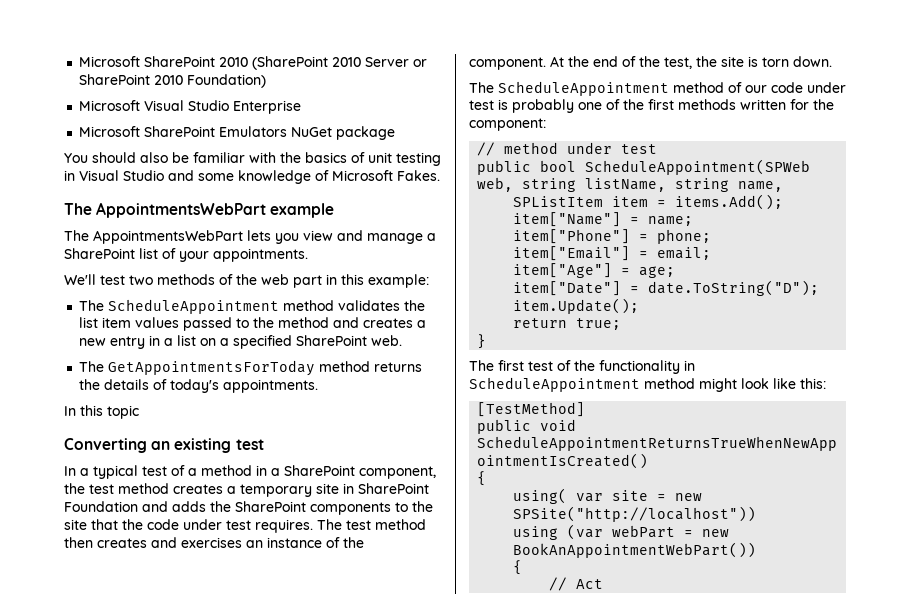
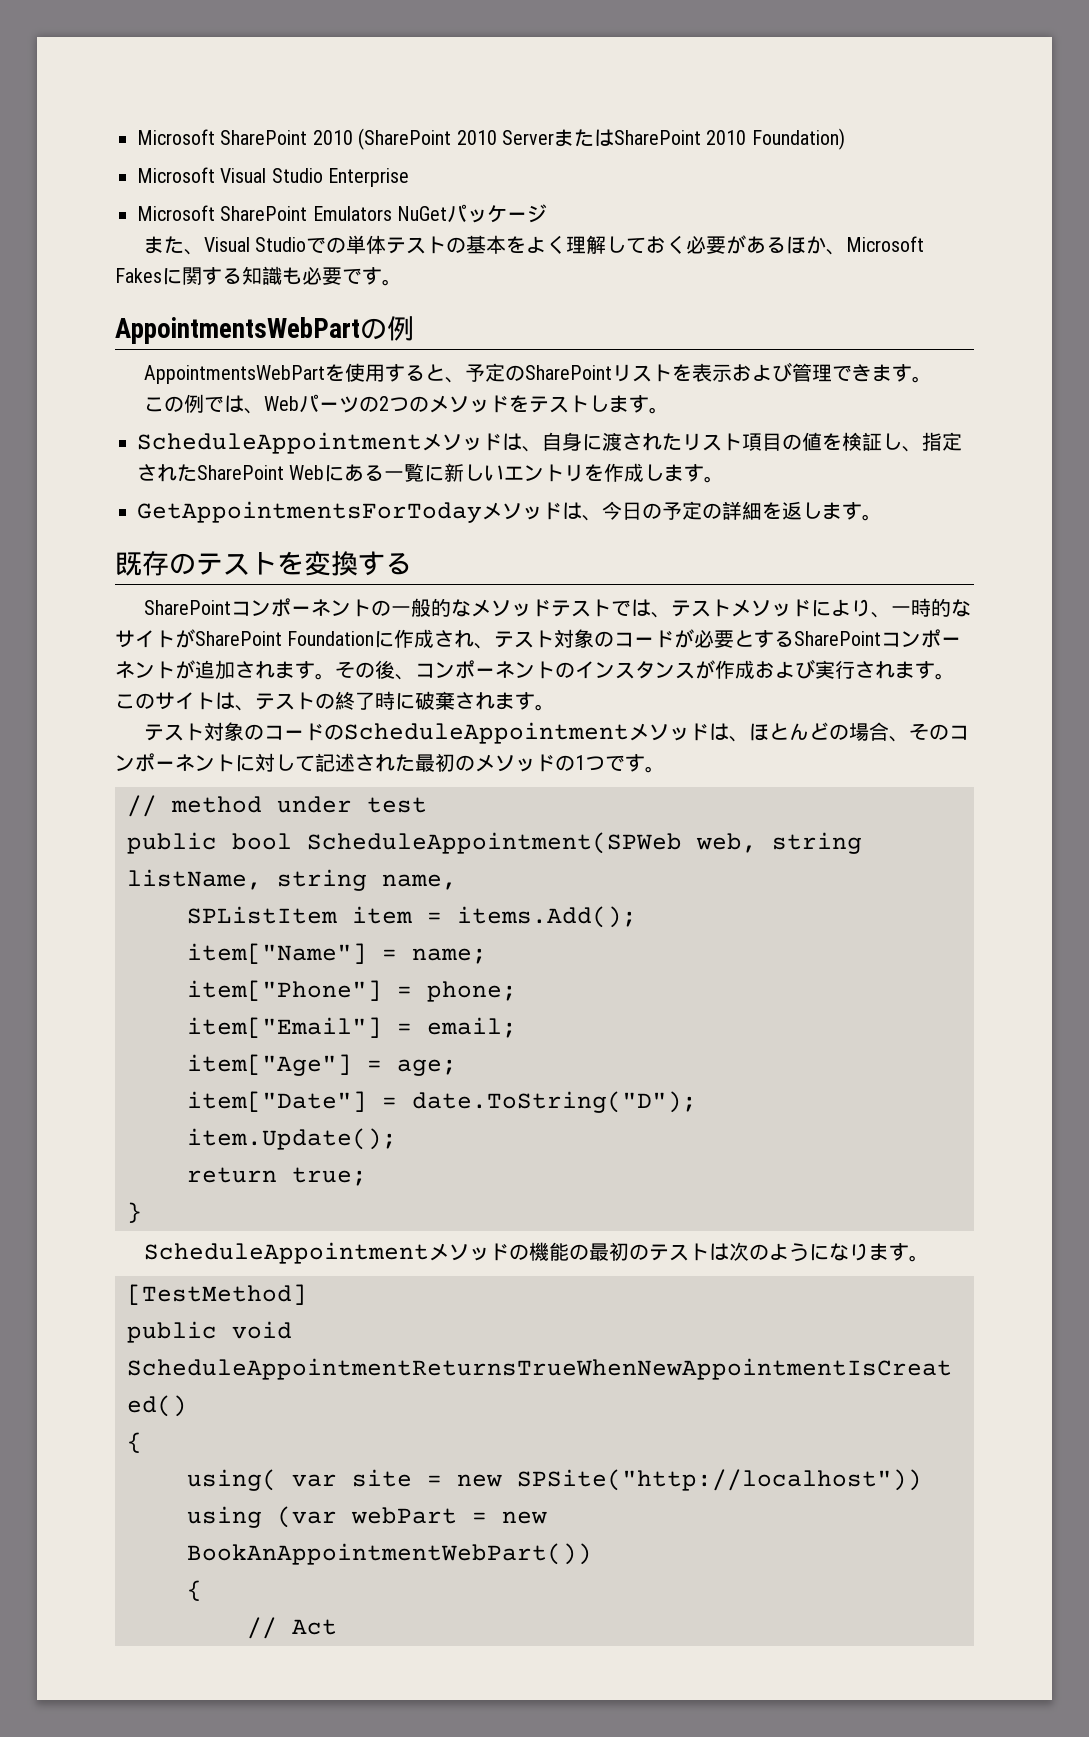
[413,59,428,67] or -> [554,129,614,147] または
[336,126,396,140] [64,152,441,166] [64,170,440,184] [64,202,335,218] [64,230,436,244] [64,248,308,262] [64,274,429,288] [79,299,426,314] [79,317,427,331] [79,335,403,349] [79,360,423,376] [79,379,319,393] [64,405,139,419] [64,438,264,453] [64,465,436,479] [64,483,429,497] [64,501,433,515] [64,519,426,533] [64,537,364,548] [469,56,832,70] [469,81,846,96] [469,99,834,113] [469,118,546,131] package // You should also be familiar with the basics of unit testing in Visual Studio and some knowledge of Microsoft Fakes. // The AppointmentsWebPart example // The AppointmentsWebPart lets you view and manage a SharePoint list of your appointments. // We'll test two methods of the web part in this example: // The ScheduleAppointment method validates the list item values passed to the method and creates a new entry in a list on a specified SharePoint web. // The GetAppointmentsForToday method returns the details of today's appointments. // In this topic // Converting an existing test // In a typical test of a method in a SharePoint component, the test method creates a temporary site in SharePoint Foundation and adds the SharePoint components to the site that the code under test requires. The test method then creates and exercises an instance of the component. At the end of the test, the site is torn down. // The ScheduleAppointment method of our code under test is probably one of the first methods written for the component: -> [447,204,548,223] [143,235,925,255] [115,266,402,286] [115,316,414,344] [143,362,932,384] [143,394,669,414] [137,432,962,454] [137,463,725,483] [137,501,882,523] [115,551,412,576] [143,598,971,618] [115,629,962,649] [115,659,955,680] [115,691,555,711] [143,722,969,744] [115,753,665,773] パッケージ // また、Visual Studioでの単体テストの基本をよく理解しておく必要があるほか、Microsoft Fakesに関する知識も必要です。 // AppointmentsWebPartの例 // AppointmentsWebPartを使用すると、予定のSharePointリストを表示および管理できます。 // この例では、Webパーツの2つのメソッドをテストします。 // ScheduleAppointmentメソッドは、自身に渡されたリスト項目の値を検証し、指定されたSharePoint Webにある一覧に新しいエントリを作成します。 // GetAppointmentsForTodayメソッドは、今日の予定の詳細を返します。 // 既存のテストを変換する // SharePointコンポーネントの一般的なメソッドテストでは、テストメソッドにより、一時的なサイトがSharePoint Foundationに作成され、テスト対象のコードが必要とするSharePointコンポーネントが追加されます。その後、コンポーネントのインスタンスが作成および実行されます。このサイトは、テストの終了時に破棄されます。 // テスト対象のコードのScheduleAppointmentメソッドは、ほとんどの場合、そのコンポーネントに対して記述された最初のメソッドの1つです。
[469,360,695,374] [469,377,826,392] The first test of the functionality in ScheduleAppointment method might look like this: -> [143,1242,929,1264] ScheduleAppointmentメソッドの機能の最初のテストは次のようになります。

